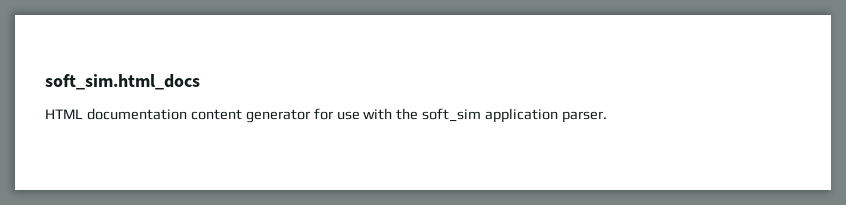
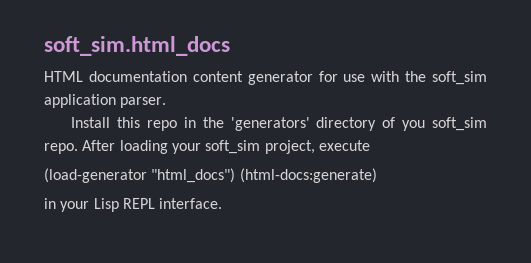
(608, 117) none -> [71,117,488,131] [44,140,370,154] [44,168,377,183] [44,198,223,212] // Install this repo in the 'generators' directory of you soft_sim repo. After loading your soft_sim project, execute // (load-generator "html_docs") (html-docs:generate) // in your Lisp REPL interface.

